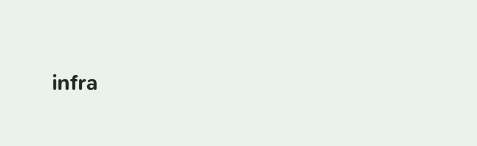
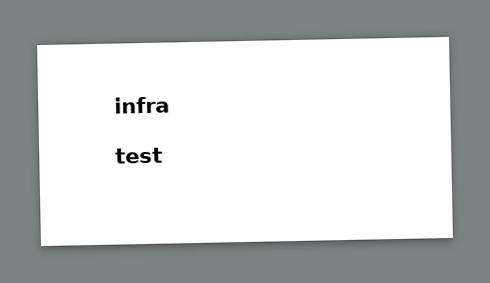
(98, 82) none -> [115,147,163,164] // test

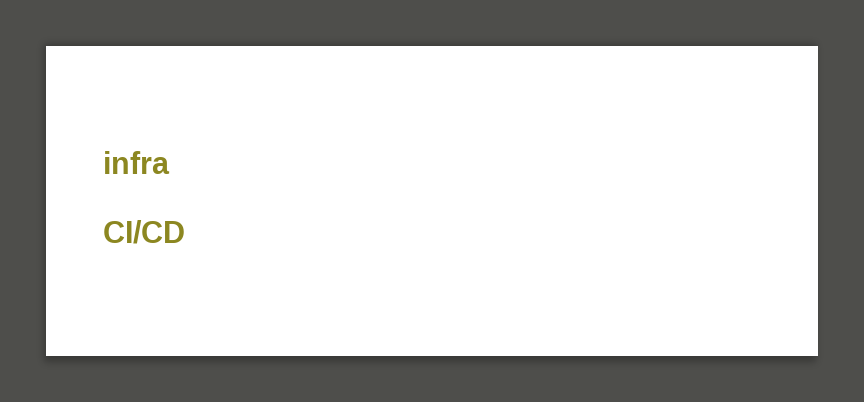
[115,147,163,164] test -> [103,220,185,244] CI/CD

